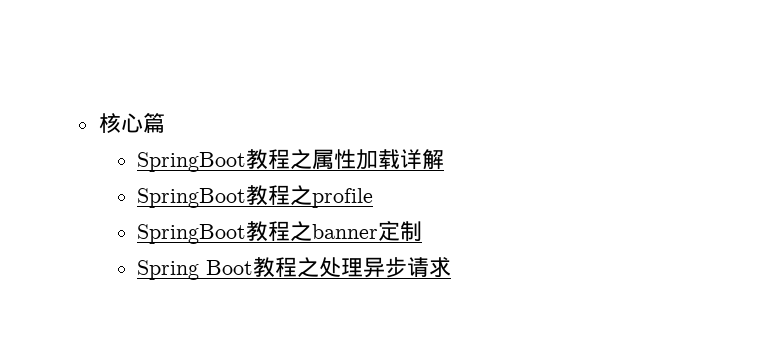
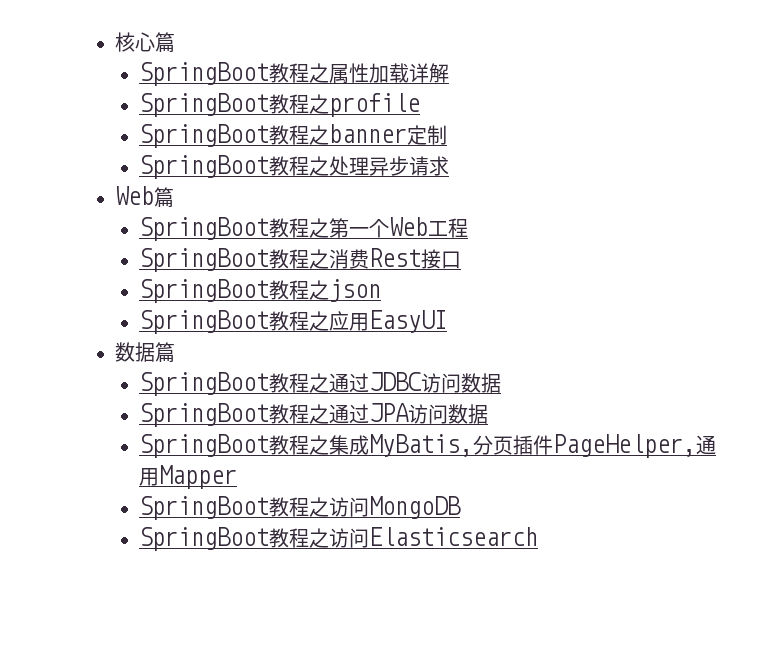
[137,260,254,280] Spring Boot -> [138,155,269,179] SpringBoot
(452, 267) none -> [115,186,174,208] [138,217,468,241] [138,248,461,272] [138,279,381,303] [138,310,447,334] [115,342,175,363] [138,372,501,396] [138,403,488,427] [138,434,716,458] [138,465,237,489] [138,496,461,520] [138,527,538,551] // Web篇 // SpringBoot教程之第一个Web工程 // SpringBoot教程之消费Rest接口 // SpringBoot教程之json // SpringBoot教程之应用EasyUI // 数据篇 // SpringBoot教程之通过JDBC访问数据 // SpringBoot教程之通过JPA访问数据 // SpringBoot教程之集成MyBatis,分页插件PageHelper,通用Mapper // SpringBoot教程之访问MongoDB // SpringBoot教程之访问Elasticsearch

